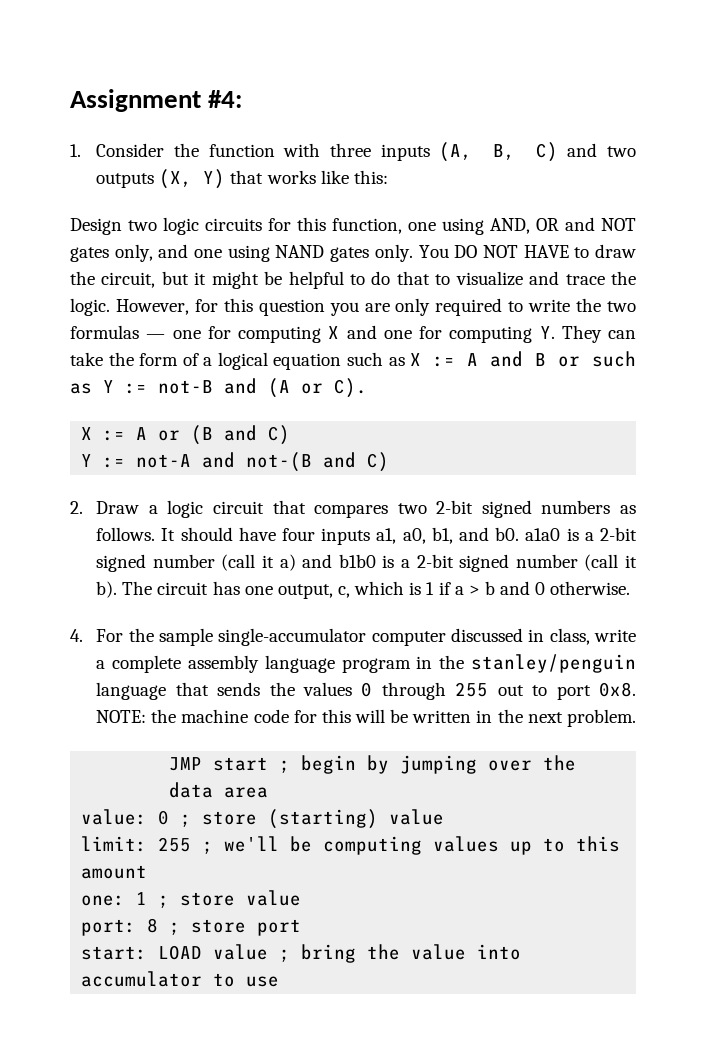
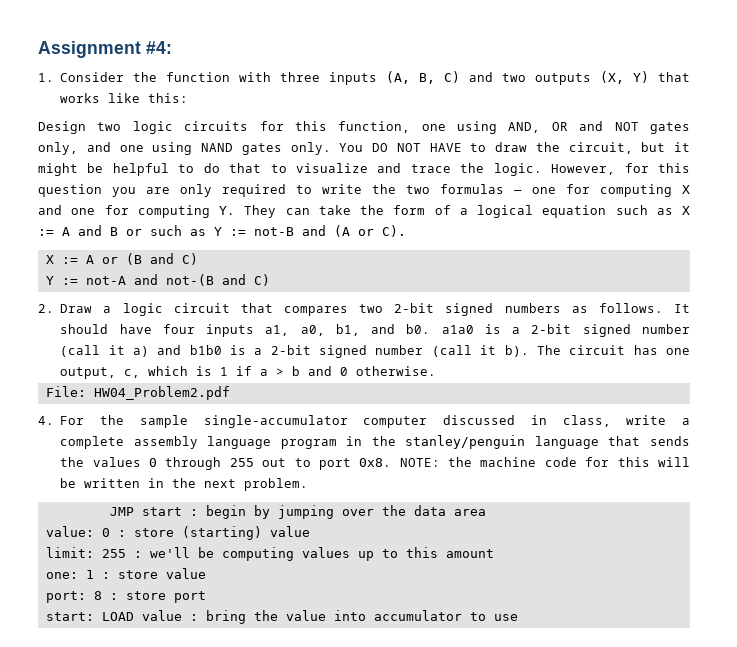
(631, 588) none -> [45,386,230,400] // File: HW04_Problem2.pdf
[279,760,291,773] ; -> [189,509,198,516] :
[180,814,192,827] ; -> [117,530,126,537] :
[202,841,214,854] ; -> [133,551,142,558] :
[158,895,170,908] ; -> [101,572,110,579] :
[169,922,181,935] ; -> [109,593,118,600] :
[279,949,291,962] ; -> [189,614,198,621] :

